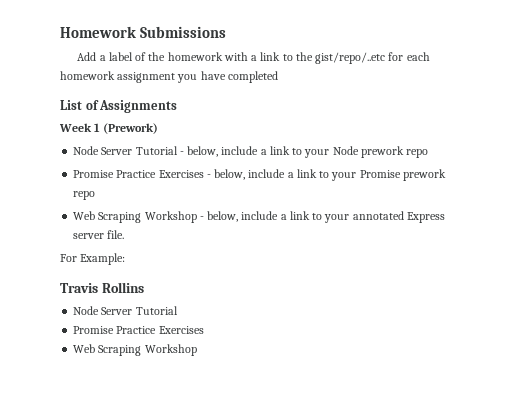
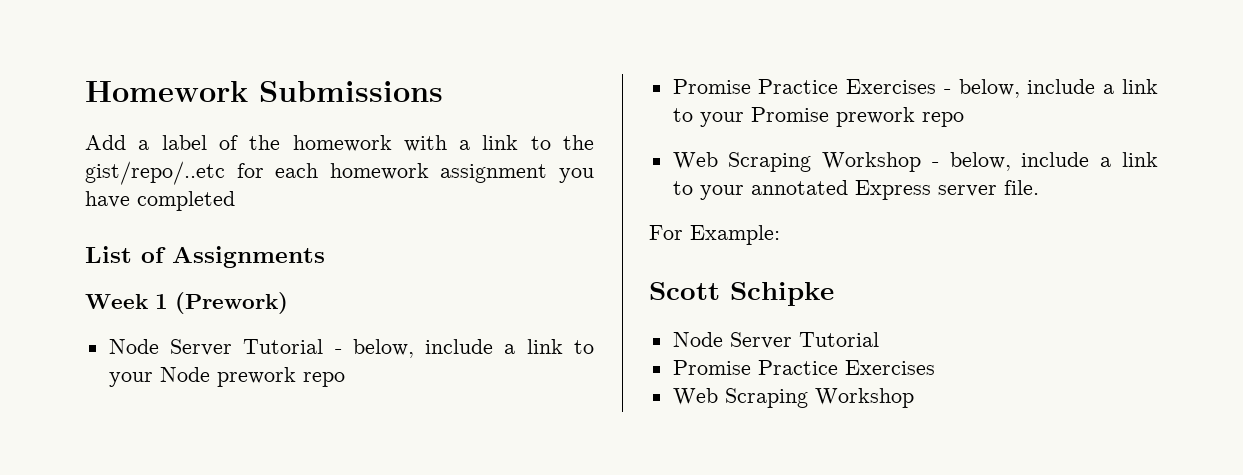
[60,282,144,293] Travis Rollins -> [649,282,834,306] Scott Schipke

